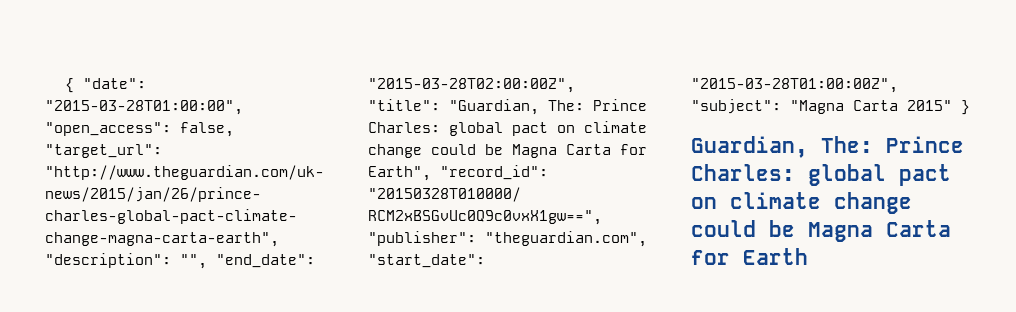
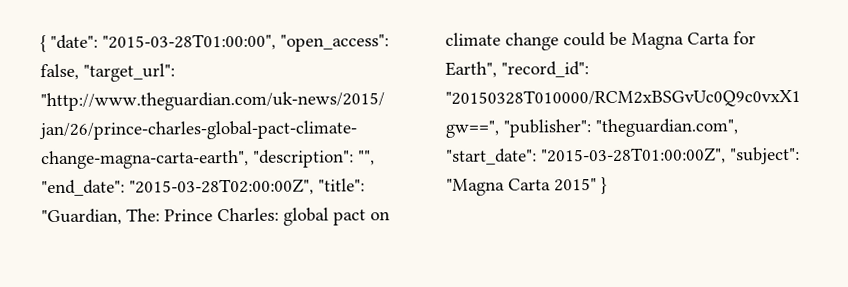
[691,136,964,158] [691,164,951,186] [691,192,912,214] [691,220,951,242] [691,248,808,265] // Guardian, The: Prince Charles: global pact on climate change could be Magna Carta for Earth -> (607, 186) none

